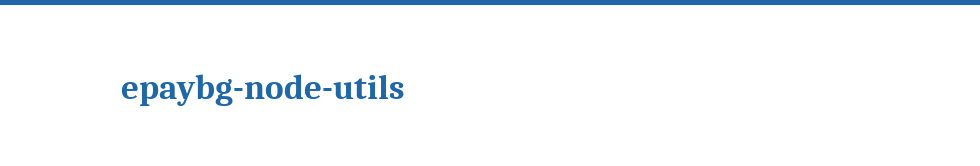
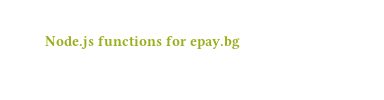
[121,74,405,106] epaybg-node-utils -> [45,36,240,49] Node.js functions for epay.bg

